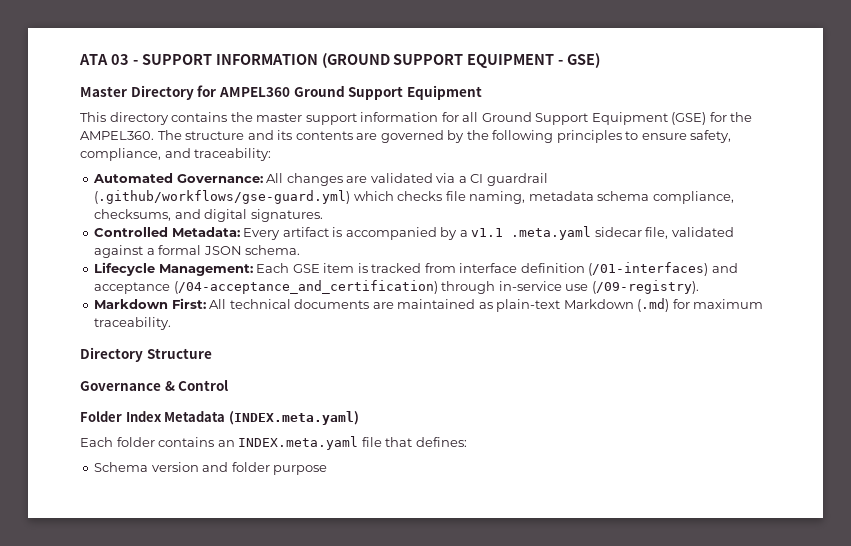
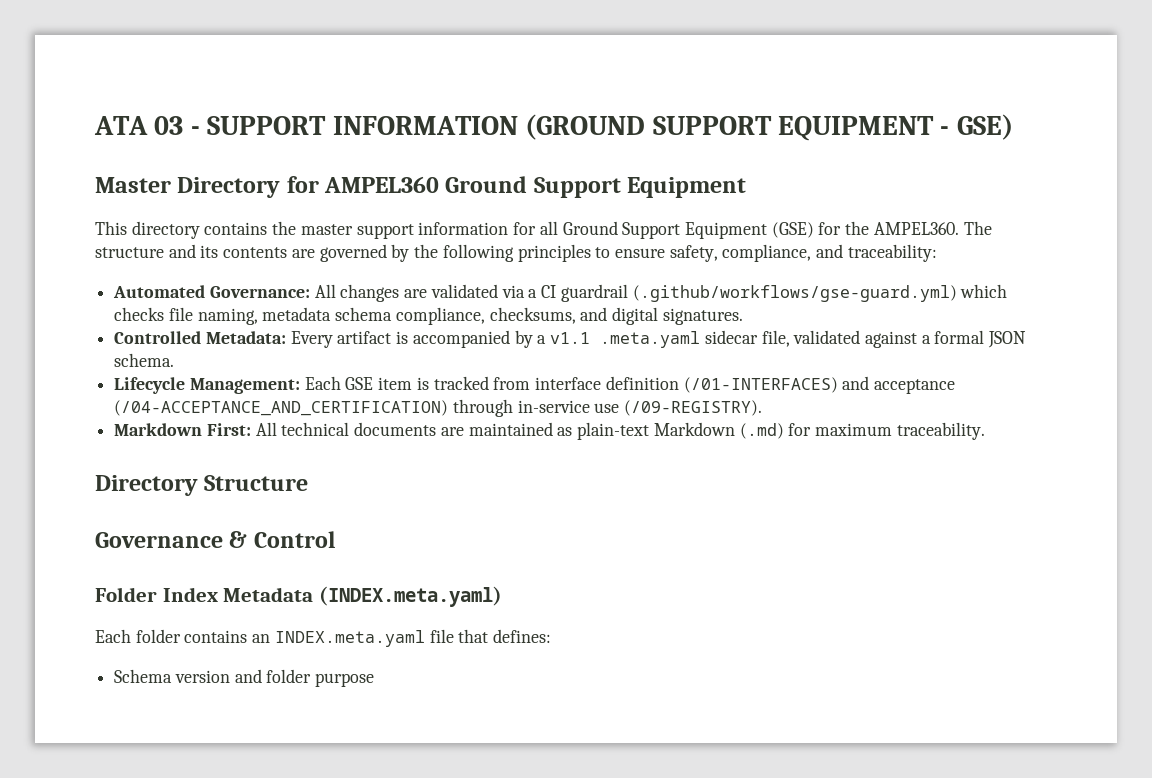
[588,262,709,276] (/01-interfaces) -> [683,377,838,393] (/01-INTERFACES)
[173,280,438,294] (/04-acceptance_and_certification) -> [114,400,449,416] (/04-ACCEPTANCE_AND_CERTIFICATION)
[591,280,699,294] (/09-registry). -> [624,400,763,416] (/09-REGISTRY).

